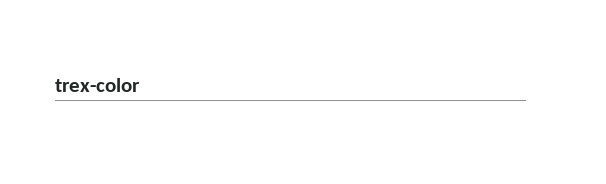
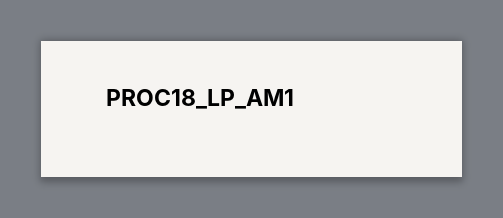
[55,78,140,92] trex-color -> [106,89,294,109] PROC18_LP_AM1

